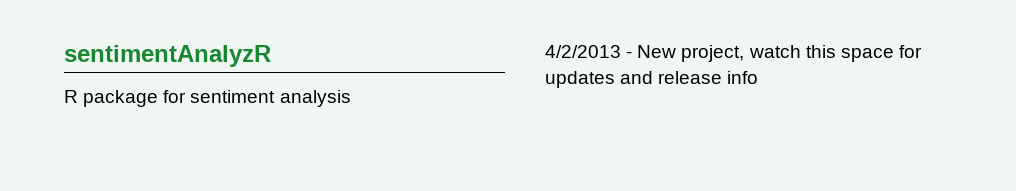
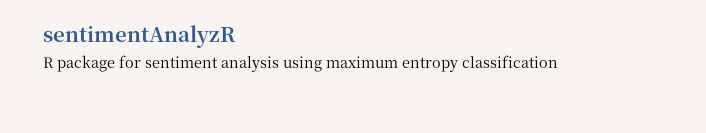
[545,45,922,62] [545,71,759,88] // 4/2/2013 - New project, watch this space for updates and release info -> [283,55,558,72] using maximum entropy classification

